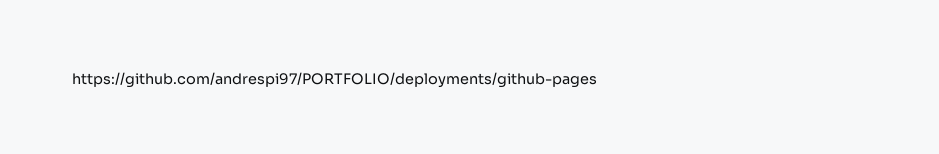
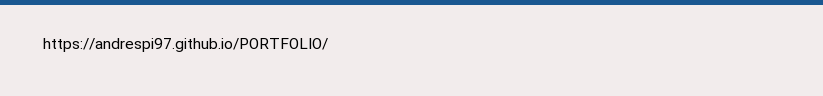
[72,72,597,88] https://github.com/andrespi97/PORTFOLIO/deployments/github-pages -> [43,38,328,52] https://andrespi97.github.io/PORTFOLIO/

